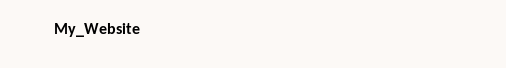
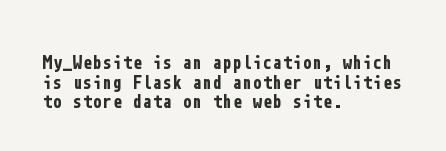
(140, 30) none -> [152,55,392,73] [42,75,402,92] [42,94,342,108] is an application, which is using Flask and another utilities to store data on the web site.

